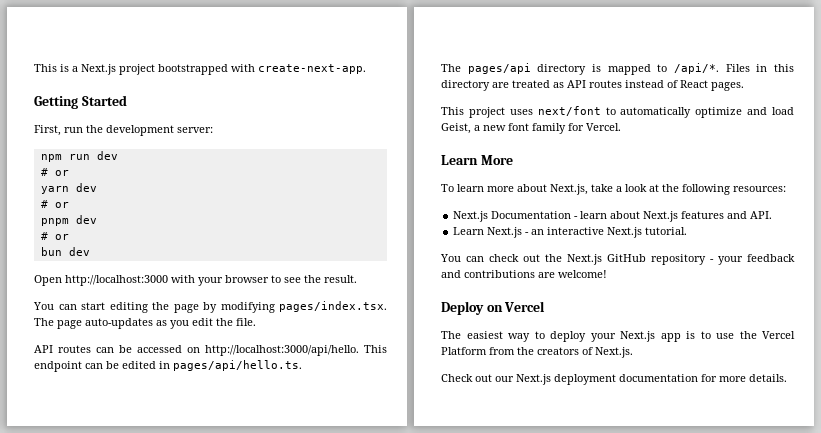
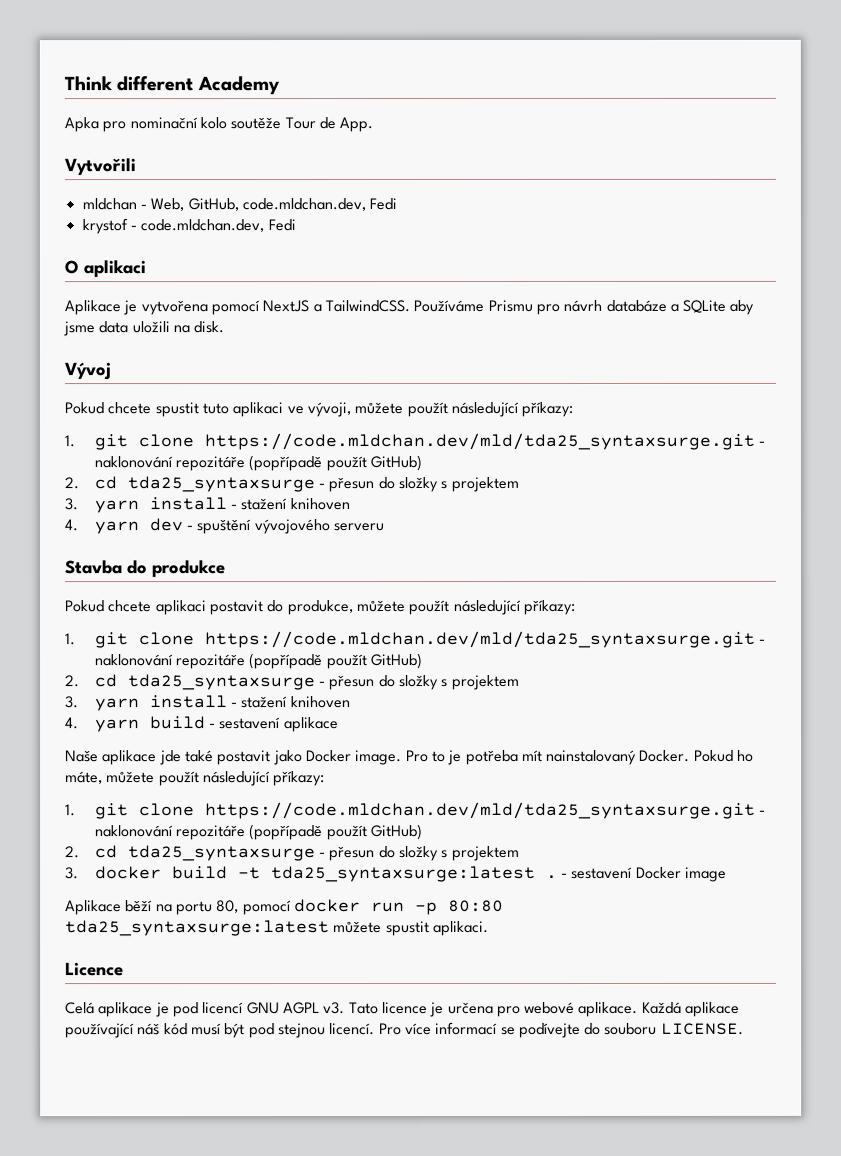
[34,64,366,75] [34,95,127,109] [34,125,213,136] [40,151,118,162] [40,168,69,176] [40,183,97,194] [40,200,69,208] [40,215,97,226] [40,232,69,240] [40,247,90,256] [34,275,357,286] [33,301,387,313] [34,318,256,329] [34,345,387,356] [34,360,302,372] [441,63,794,75] [441,80,744,91] [441,106,794,118] [441,123,621,134] [441,155,513,165] [441,184,786,195] [453,211,773,222] [453,227,688,238] [440,254,795,265] [441,270,607,278] [441,301,546,315] [441,331,795,342] [441,347,633,358] [441,374,787,385] This is a Next.js project bootstrapped with create-next-app. // Getting Started // First, run the development server: // npm run dev // # or // yarn dev // # or // pnpm dev // # or // bun dev // Open http://localhost:3000 with your browser to see the result. // You can start editing the page by modifying pages/index.tsx. The page auto-updates as you edit the file. // API routes can be accessed on http://localhost:3000/api/hello. This endpoint can be edited in pages/api/hello.ts. // The pages/api directory is mapped to /api/*. Files in this directory are treated as API routes instead of React pages. // This project uses next/font to automatically optimize and load Geist, a new font family for Vercel. // Learn More // To learn more about Next.js, take a look at the following resources: // Next.js Documentation - learn about Next.js features and API. // Learn Next.js - an interactive Next.js tutorial. // You can check out the Next.js GitHub repository - your feedback and contributions are welcome! // Deploy on Vercel // The easiest way to deploy your Next.js app is to use the Vercel Platform from the creators of Next.js. // Check out our Next.js deployment documentation for more details. -> [64,76,280,96] [64,117,374,133] [64,158,136,176] [81,198,398,212] [81,218,296,235] [64,260,146,278] [64,299,755,316] [63,321,225,337] [64,362,111,381] [64,401,574,418] [64,432,766,451] [93,454,422,472] [64,476,519,493] [64,497,350,514] [64,518,384,535] [64,560,225,578] [65,599,576,616] [65,630,767,649] [94,652,423,670] [65,674,520,691] [65,695,351,712] [65,716,339,733] [65,749,755,766] [65,771,326,787] [65,801,767,820] [94,823,423,841] [65,845,520,862] [65,865,727,883] [65,899,504,916] [65,920,489,937] [65,962,124,977] [65,1001,741,1018] [65,1021,744,1039] Think different Academy // Apka pro nominační kolo soutěže Tour de App. // Vytvořili // mldchan - Web, GitHub, code.mldchan.dev, Fedi // krystof - code.mldchan.dev, Fedi // O aplikaci // Aplikace je vytvořena pomocí NextJS a TailwindCSS. Používáme Prismu pro návrh databáze a SQLite aby jsme data uložili na disk. // Vývoj // Pokud chcete spustit tuto aplikaci ve vývoji, můžete použít následující příkazy: // 1. git clone https://code.mldchan.dev/mld/tda25_syntaxsurge.git - naklonování repozitáře (popřípadě použít GitHub) // 2. cd tda25_syntaxsurge - přesun do složky s projektem // 3. yarn install - stažení knihoven // 4. yarn dev - spuštění vývojového serveru // Stavba do produkce // Pokud chcete aplikaci postavit do produkce, můžete použít následující příkazy: // 1. git clone https://code.mldchan.dev/mld/tda25_syntaxsurge.git - naklonování repozitáře (popřípadě použít GitHub) // 2. cd tda25_syntaxsurge - přesun do složky s projektem // 3. yarn install - stažení knihoven // 4. yarn build - sestavení aplikace // Naše aplikace jde také postavit jako Docker image. Pro to je potřeba mít nainstalovaný Docker. Pokud ho máte, můžete použít následující příkazy: // 1. git clone https://code.mldchan.dev/mld/tda25_syntaxsurge.git - naklonování repozitáře (popřípadě použít GitHub) // 2. cd tda25_syntaxsurge - přesun do složky s projektem // 3. docker build -t tda25_syntaxsurge:latest . - sestavení Docker image // Aplikace běží na portu 80, pomocí docker run -p 80:80 tda25_syntaxsurge:latest můžete spustit aplikaci. // Licence // Celá aplikace je pod licencí GNU AGPL v3. Tato licence je určena pro webové aplikace. Každá aplikace používající náš kód musí být pod stejnou licencí. Pro více informací se podívejte do souboru LICENSE.

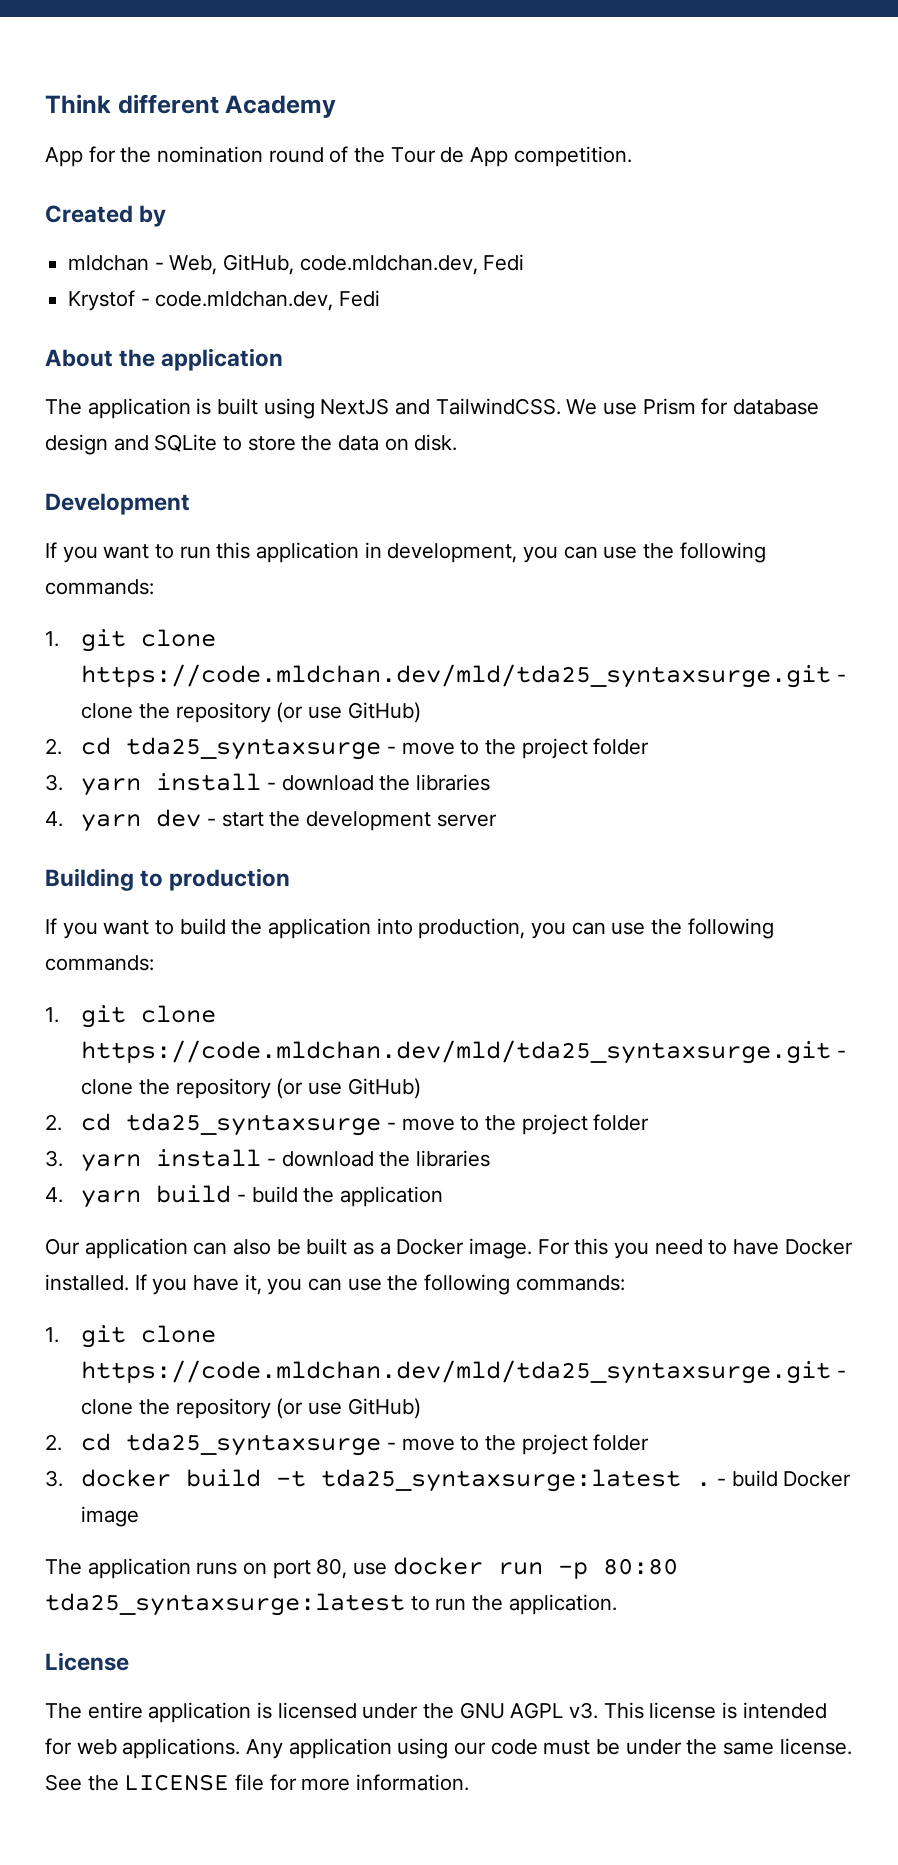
[64,117,374,133] [64,158,136,176] Apka pro nominační kolo soutěže Tour de App. // Vytvořili -> [45,146,632,167] [45,205,167,227] App for the nomination round of the Tour de App competition. // Created by
[81,218,128,235] krystof -> [68,290,136,311] Krystof
[64,260,146,278] [64,299,755,316] [63,321,225,337] [64,362,111,381] [64,401,574,418] [64,432,766,451] [93,454,422,472] [64,476,519,493] [64,497,350,514] O aplikaci // Aplikace je vytvořena pomocí NextJS a TailwindCSS. Používáme Prismu pro návrh databáze a SQLite aby jsme data uložili na disk. // Vývoj // Pokud chcete spustit tuto aplikaci ve vývoji, můžete použít následující příkazy: // 1. git clone https://code.mldchan.dev/mld/tda25_syntaxsurge.git - naklonování repozitáře (popřípadě použít GitHub) // 2. cd tda25_syntaxsurge - přesun do složky s projektem // 3. yarn install - stažení knihoven -> [45,348,284,371] [45,398,820,419] [45,434,458,455] [45,493,190,515] [45,542,766,563] [45,579,154,595] [45,629,217,652] [81,664,846,688] [81,702,421,723] [45,737,650,760] [45,773,490,796] About the application // The application is built using NextJS and TailwindCSS. We use Prism for database design and SQLite to store the data on disk. // Development // If you want to run this application in development, you can use the following commands: // 1. git clone https://code.mldchan.dev/mld/tda25_syntaxsurge.git - clone the repository (or use GitHub) // 2. cd tda25_syntaxsurge - move to the project folder // 3. yarn install - download the libraries
[196,519,384,535] [64,560,225,578] [65,599,576,616] [65,630,767,649] [94,652,423,670] [65,674,520,691] [65,695,351,712] spuštění vývojového serveru // Stavba do produkce // Pokud chcete aplikaci postavit do produkce, můžete použít následující příkazy: // 1. git clone https://code.mldchan.dev/mld/tda25_syntaxsurge.git - naklonování repozitáře (popřípadě použít GitHub) // 2. cd tda25_syntaxsurge - přesun do složky s projektem // 3. yarn install - stažení knihoven -> [221,811,497,831] [45,868,291,891] [45,918,774,939] [45,955,154,971] [45,1005,217,1028] [81,1040,846,1064] [81,1078,421,1099] [45,1113,650,1136] [45,1149,490,1172] start the development server // Building to production // If you want to build the application into production, you can use the following commands: // 1. git clone https://code.mldchan.dev/mld/tda25_syntaxsurge.git - clone the repository (or use GitHub) // 2. cd tda25_syntaxsurge - move to the project folder // 3. yarn install - download the libraries
[219,717,339,733] [65,749,755,766] [65,771,326,787] [65,801,767,820] [94,823,423,841] [65,845,520,862] sestavení aplikace // Naše aplikace jde také postavit jako Docker image. Pro to je potřeba mít nainstalovaný Docker. Pokud ho máte, můžete použít následující příkazy: // 1. git clone https://code.mldchan.dev/mld/tda25_syntaxsurge.git - naklonování repozitáře (popřípadě použít GitHub) // 2. cd tda25_syntaxsurge - přesun do složky s projektem -> [251,1186,443,1207] [45,1238,853,1259] [45,1274,625,1295] [45,1325,217,1348] [81,1360,846,1384] [81,1398,421,1419] [45,1433,650,1456] build the application // Our application can also be built as a Docker image. For this you need to have Docker installed. If you have it, you can use the following commands: // 1. git clone https://code.mldchan.dev/mld/tda25_syntaxsurge.git - clone the repository (or use GitHub) // 2. cd tda25_syntaxsurge - move to the project folder
[571,866,634,879] sestavení -> [731,1470,778,1487] build
[65,900,292,916] Aplikace běží na portu 80, pomocí -> [45,1558,388,1579] The application runs on port 80, use
[333,920,489,937] [65,962,124,977] [65,1001,741,1018] [65,1021,744,1039] můžete spustit aplikaci. // Licence // Celá aplikace je pod licencí GNU AGPL v3. Tato licence je určena pro webové aplikace. Každá aplikace používající náš kód musí být pod stejnou licencí. Pro více informací se podívejte do souboru LICENSE. -> [410,1594,617,1615] [45,1652,129,1671] [45,1702,827,1723] [45,1738,852,1759] [45,1774,470,1791] to run the application. // License // The entire application is licensed under the GNU AGPL v3. This license is intended for web applications. Any application using our code must be under the same license. See the LICENSE file for more information.

